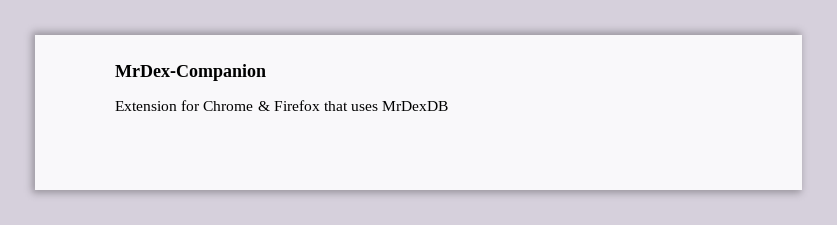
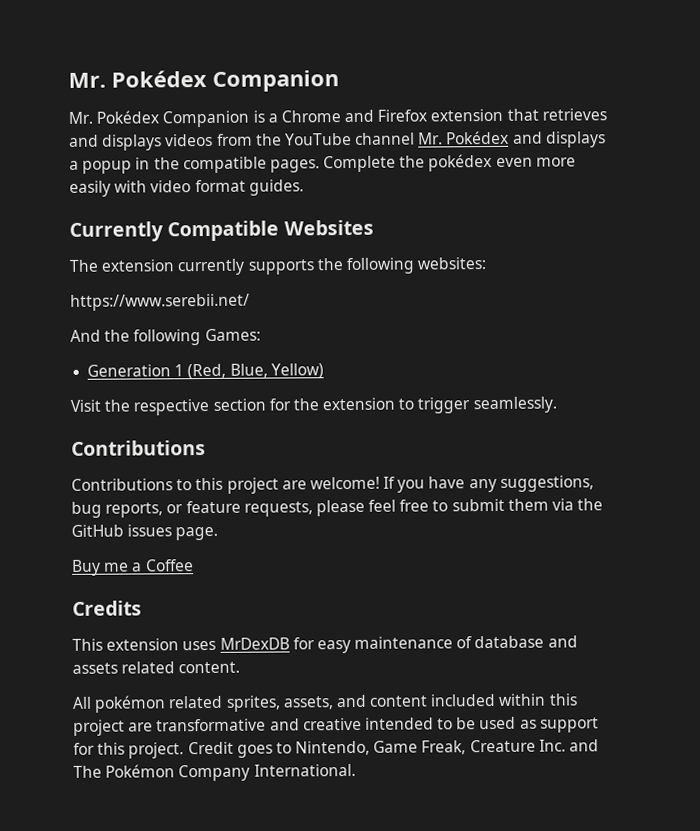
[115,64,266,81] [115,100,449,111] MrDex-Companion // Extension for Chrome & Firefox that uses MrDexDB -> [68,69,339,92] [68,108,607,128] [69,130,606,151] [69,154,576,174] [69,179,304,197] [69,219,374,242] [69,257,487,276] [70,293,250,311] [70,328,261,346] [87,363,324,380] [70,396,557,416] [71,440,206,456] [71,475,594,494] [71,498,604,518] [71,524,219,541] [72,559,194,576] [72,600,142,616] [72,635,578,654] [72,661,241,674] [72,693,578,713] [73,716,599,736] [73,739,600,759] [73,763,356,782] Mr. Pokédex Companion // Mr. Pokédex Companion is a Chrome and Firefox extension that retrieves and displays videos from the YouTube channel Mr. Pokédex and displays a popup in the compatible pages. Complete the pokédex even more easily with video format guides. // Currently Compatible Websites // The extension currently supports the following websites: // https://www.serebii.net/ // And the following Games: // Generation 1 (Red, Blue, Yellow) // Visit the respective section for the extension to trigger seamlessly. // Contributions // Contributions to this project are welcome! If you have any suggestions, bug reports, or feature requests, please feel free to submit them via the GitHub issues page. // Buy me a Coffee // Credits // This extension uses MrDexDB for easy maintenance of database and assets related content. // All pokémon related sprites, assets, and content included within this project are transformative and creative intended to be used as support for this project. Credit goes to Nintendo, Game Freak, Creature Inc. and The Pokémon Company International.

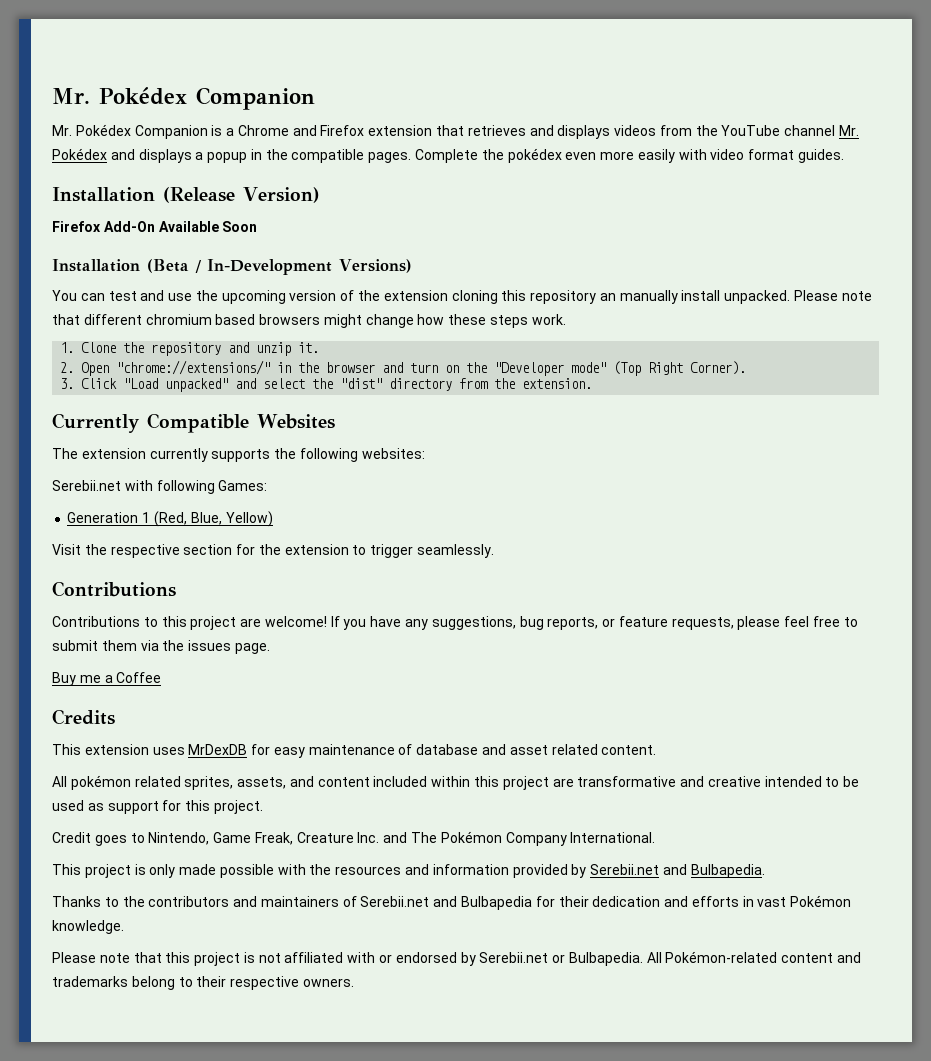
(304, 187) none -> [52,187,320,203] [52,221,258,232] [52,259,412,275] [52,290,872,304] [52,314,566,328] [60,342,320,356] [60,360,747,376] [60,378,593,392] // Installation (Release Version) // Firefox Add-On Available Soon // Installation (Beta / In-Development Versions) // You can test and use the upcoming version of the extension cloning this repository an manually install unpacked. Please note that different chromium based browsers might change how these steps work. // 1. Clone the repository and unzip it. // 2. Open "chrome://extensions/" in the browser and turn on the "Developer mode" (Top Right Corner). // 3. Click "Load unpacked" and select the "dist" directory from the extension.
[70,293,250,311] [70,329,131,342] https://www.serebii.net/ // And the -> [52,480,153,491] Serebii.net with
[71,524,124,537] GitHub -> (185, 645) none
[72,662,118,674] assets -> [509,745,548,755] asset
(185, 750) none -> (263, 807) //
(356, 770) none -> [52,864,765,878] [52,895,852,910] [52,920,124,934] [52,951,862,966] [52,976,354,990] // This project is only made possible with the resources and information provided by Serebii.net and Bulbapedia. // Thanks to the contributors and maintainers of Serebii.net and Bulbapedia for their dedication and efforts in vast Pokémon knowledge. // Please note that this project is not affiliated with or endorsed by Serebii.net or Bulbapedia. All Pokémon-related content and trademarks belong to their respective owners.

